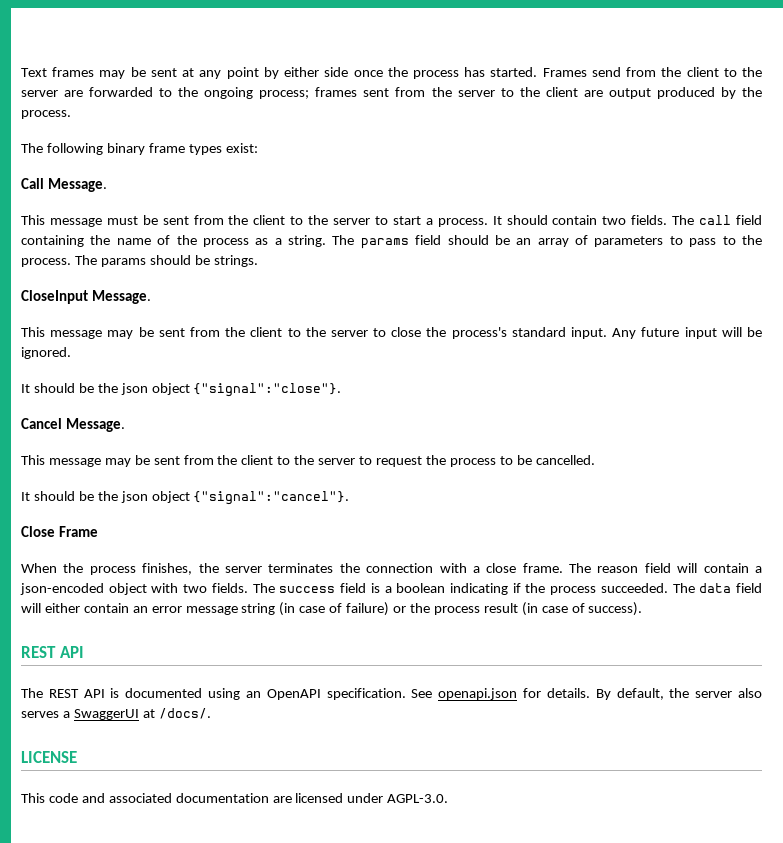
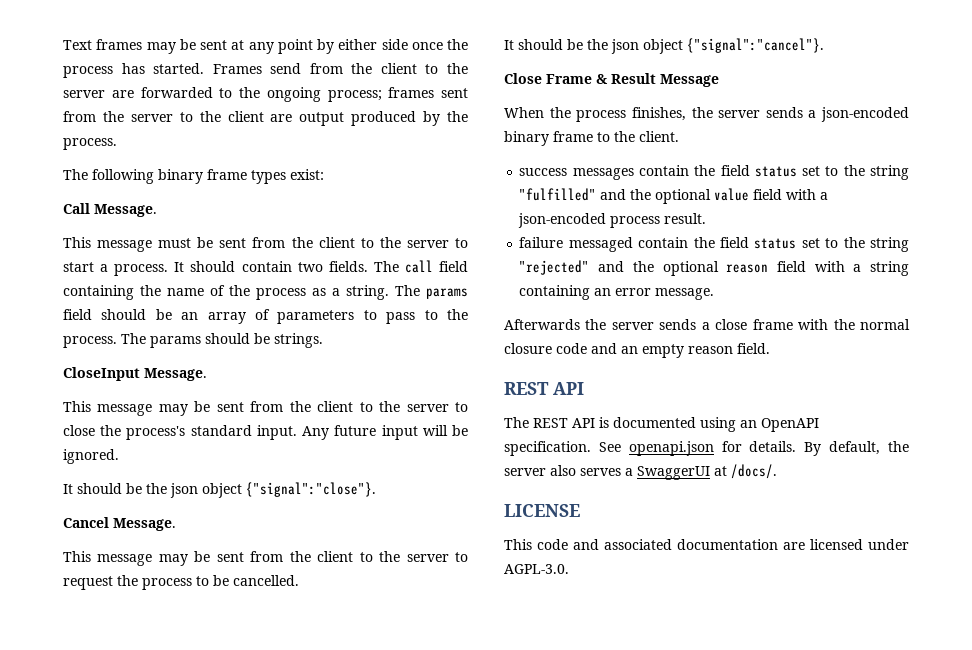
(98, 531) none -> [596,73,719,87] & Result Message
[268,563,763,573] [20,583,762,595] [21,602,643,616] terminates the connection with a close frame. The reason field will contain a json-encoded object with two fields. The success field is a boolean indicating if the process succeeded. The data field will either contain an error message string (in case of failure) or the process result (in case of success). -> [765,107,909,122] [504,131,679,146] [519,165,909,180] [519,188,829,204] [518,213,707,228] [519,237,909,252] [519,260,909,276] [519,285,715,300] [504,319,911,330] [504,343,770,358] sends a json-encoded binary frame to the client. // success messages contain the field status set to the string "fulfilled" and the optional value field with a json-encoded process result. // failure messaged contain the field status set to the string "rejected" and the optional reason field with a string containing an error message. // Afterwards the server sends a close frame with the normal closure code and an empty reason field.

